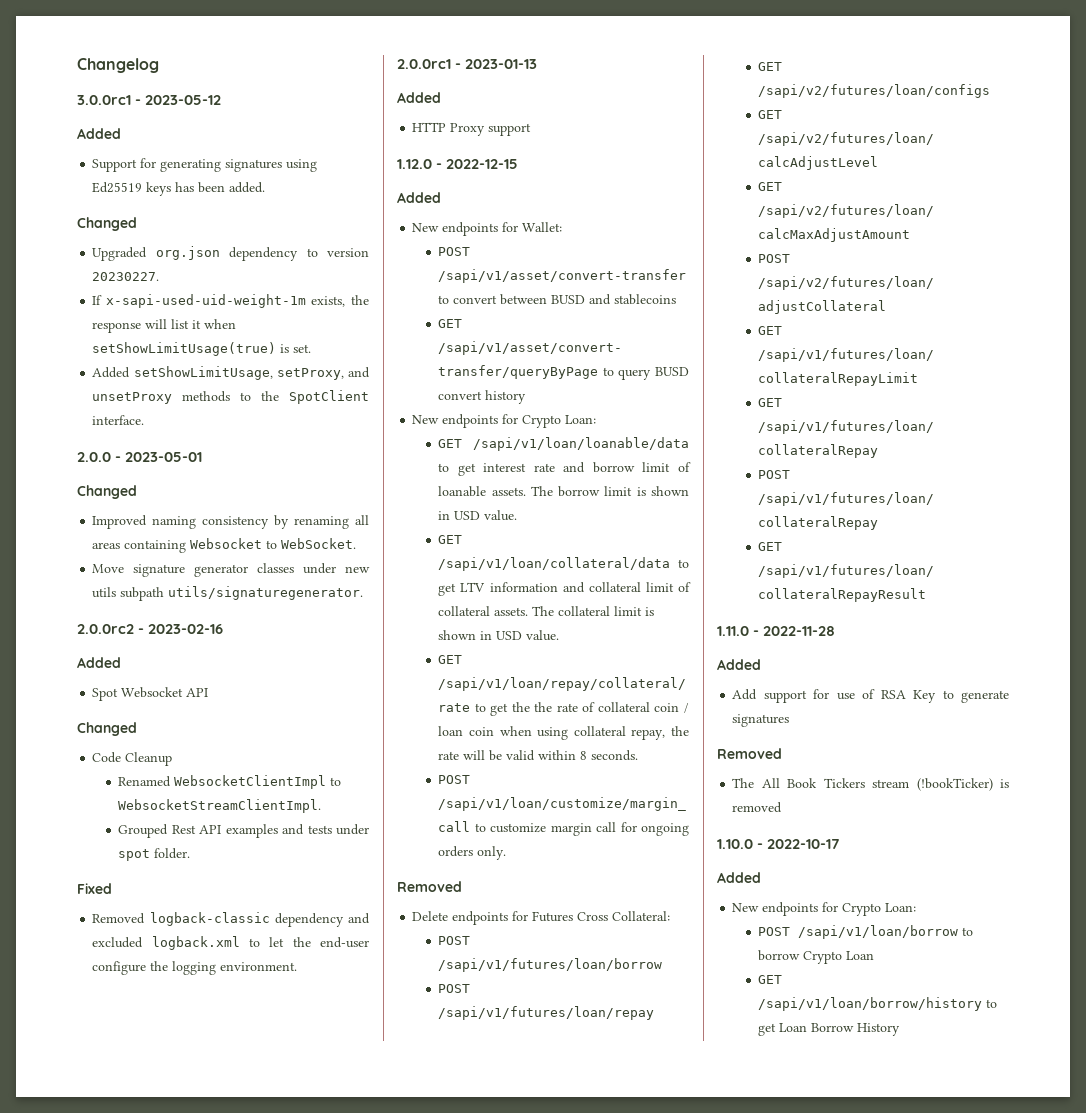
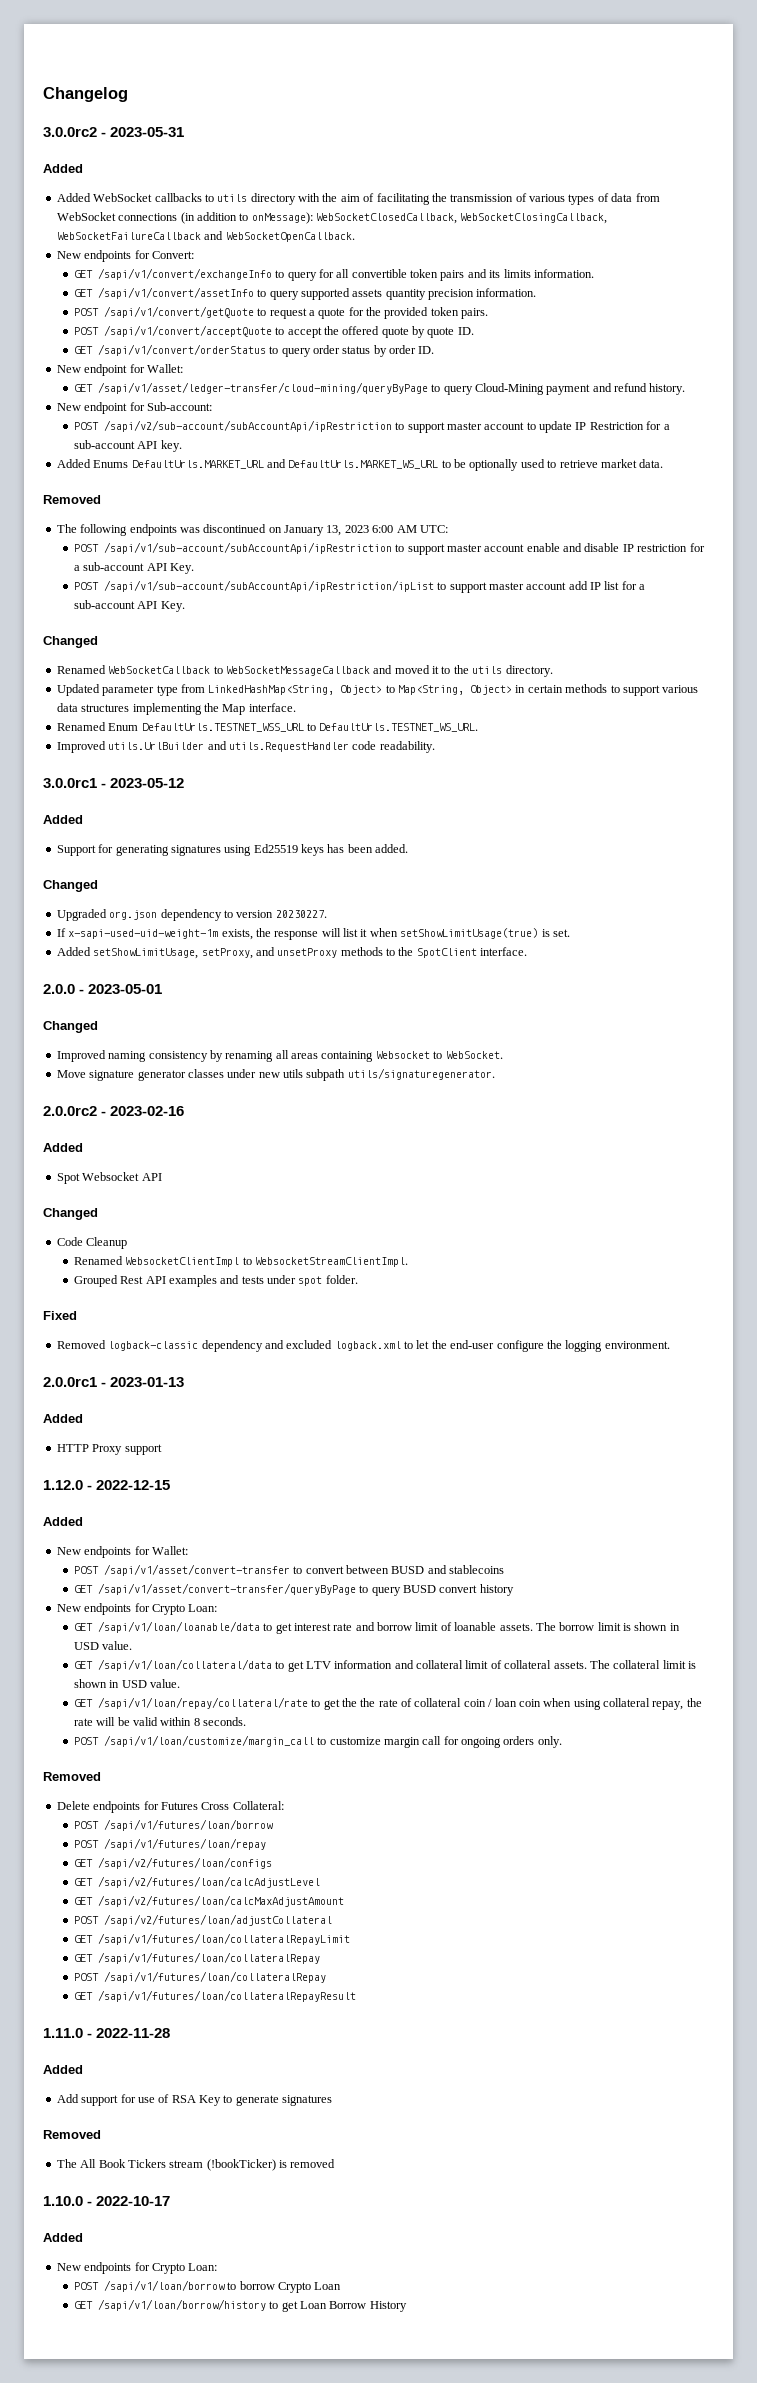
(159, 65) none -> [43,127,185,137] [43,164,83,173] [56,193,660,205] [56,212,608,224] [56,231,355,242] [56,250,194,262] [73,268,594,281] [73,287,537,300] [73,306,489,319] [73,325,474,338] [73,344,435,357] [56,364,183,376] [73,382,686,395] [56,402,212,414] [73,420,670,433] [73,440,182,452] [56,459,664,471] [43,495,101,504] [56,524,448,536] [73,542,705,555] [73,562,194,574] [73,580,646,593] [73,600,185,612] [43,636,98,648] [56,665,553,677] [56,684,699,696] [56,703,296,715] [56,722,479,732] [56,741,435,753] // 3.0.0rc2 - 2023-05-31 // Added // Added WebSocket callbacks to utils directory with the aim of facilitating the transmission of various types of data from WebSocket connections (in addition to onMessage): WebSocketClosedCallback, WebSocketClosingCallback, WebSocketFailureCallback and WebSocketOpenCallback. // New endpoints for Convert: // GET /sapi/v1/convert/exchangeInfo to query for all convertible token pairs and its limits information. // GET /sapi/v1/convert/assetInfo to query supported assets quantity precision information. // POST /sapi/v1/convert/getQuote to request a quote for the provided token pairs. // POST /sapi/v1/convert/acceptQuote to accept the offered quote by quote ID. // GET /sapi/v1/convert/orderStatus to query order status by order ID. // New endpoint for Wallet: // GET /sapi/v1/asset/ledger-transfer/cloud-mining/queryByPage to query Cloud-Mining payment and refund history. // New endpoint for Sub-account: // POST /sapi/v2/sub-account/subAccountApi/ipRestriction to support master account to update IP Restriction for a sub-account API key. // Added Enums DefaultUrls.MARKET_URL and DefaultUrls.MARKET_WS_URL to be optionally used to retrieve market data. // Removed // The following endpoints was discontinued on January 13, 2023 6:00 AM UTC: // POST /sapi/v1/sub-account/subAccountApi/ipRestriction to support master account enable and disable IP restriction for a sub-account API Key. // POST /sapi/v1/sub-account/subAccountApi/ipRestriction/ipList to support master account add IP list for a sub-account API Key. // Changed // Renamed WebSocketCallback to WebSocketMessageCallback and moved it to the utils directory. // Updated parameter type from LinkedHashMap<String, Object> to Map<String, Object> in certain methods to support various data structures implementing the Map interface. // Renamed Enum DefaultUrls.TESTNET_WSS_URL to DefaultUrls.TESTNET_WS_URL. // Improved utils.UrlBuilder and utils.RequestHandler code readability.

